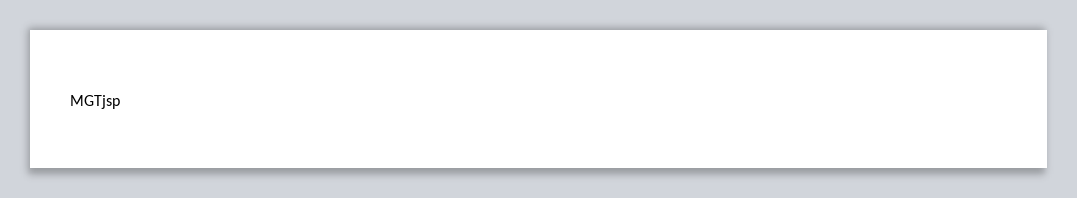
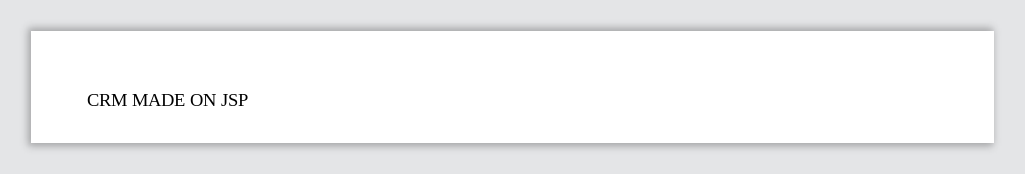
[70,95,120,109] MGTjsp -> [87,94,248,106] CRM MADE ON JSP

